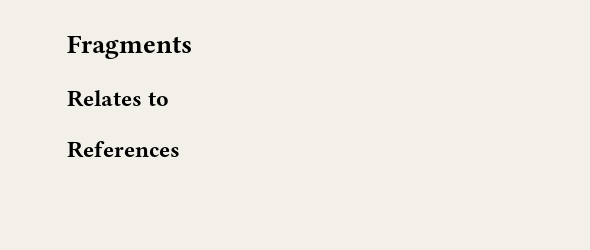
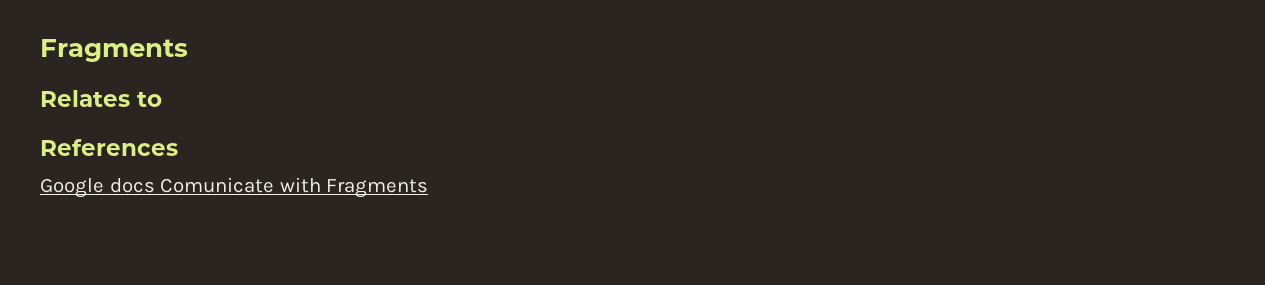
(180, 149) none -> [40,177,429,198] // Google docs Comunicate with Fragments

